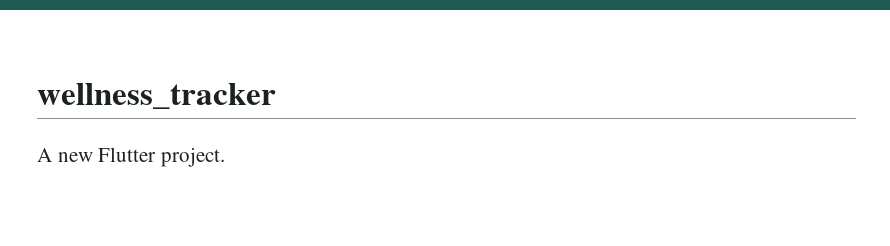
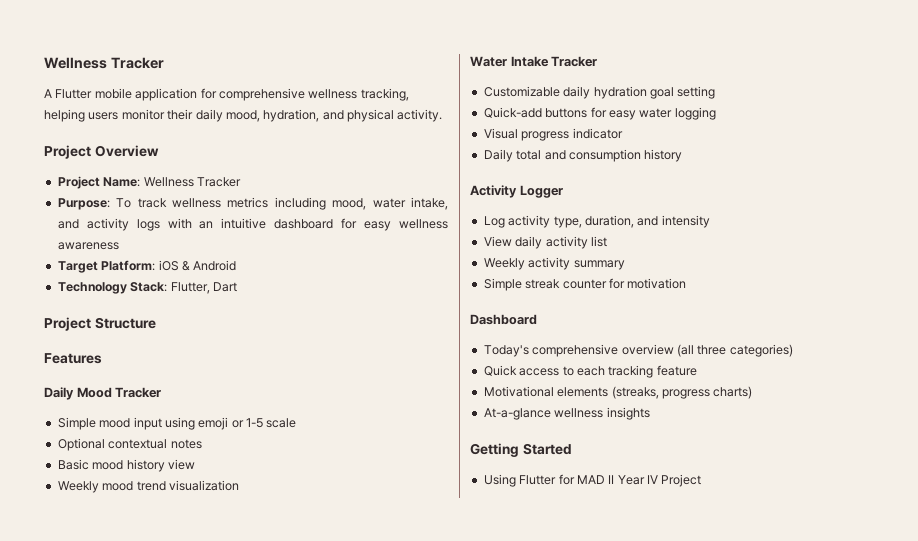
[37,83,276,109] wellness_tracker -> [44,57,164,69] Wellness Tracker
[57,147,226,167] new Flutter project. -> [55,88,409,101] [44,109,443,122] [44,145,159,159] [57,176,241,189] [57,197,448,210] [57,218,449,231] [57,242,119,250] [57,260,237,273] [57,282,237,294] [44,317,156,331] [44,353,102,364] [44,387,162,400] [57,417,297,430] [57,438,202,451] [57,459,195,472] [57,480,239,493] [470,56,598,67] [483,86,716,99] [483,107,716,120] [483,128,623,141] [483,149,683,162] [470,185,563,198] [483,215,710,228] [483,236,607,249] [483,257,625,270] [483,278,687,291] [470,314,537,325] [483,344,793,357] [483,365,697,378] [483,386,753,399] [483,407,650,420] [470,443,572,457] [483,474,702,487] Flutter mobile application for comprehensive wellness tracking, helping users monitor their daily mood, hydration, and physical activity. // Project Overview // Project Name: Wellness Tracker // Purpose: To track wellness metrics including mood, water intake, and activity logs with an intuitive dashboard for easy wellness awareness // Target Platform: iOS & Android // Technology Stack: Flutter, Dart // Project Structure // Features // Daily Mood Tracker // Simple mood input using emoji or 1-5 scale // Optional contextual notes // Basic mood history view // Weekly mood trend visualization // Water Intake Tracker // Customizable daily hydration goal setting // Quick-add buttons for easy water logging // Visual progress indicator // Daily total and consumption history // Activity Logger // Log activity type, duration, and intensity // View daily activity list // Weekly activity summary // Simple streak counter for motivation // Dashboard // Today's comprehensive overview (all three categories) // Quick access to each tracking feature // Motivational elements (streaks, progress charts) // At-a-glance wellness insights // Getting Started // Using Flutter for MAD II Year IV Project

